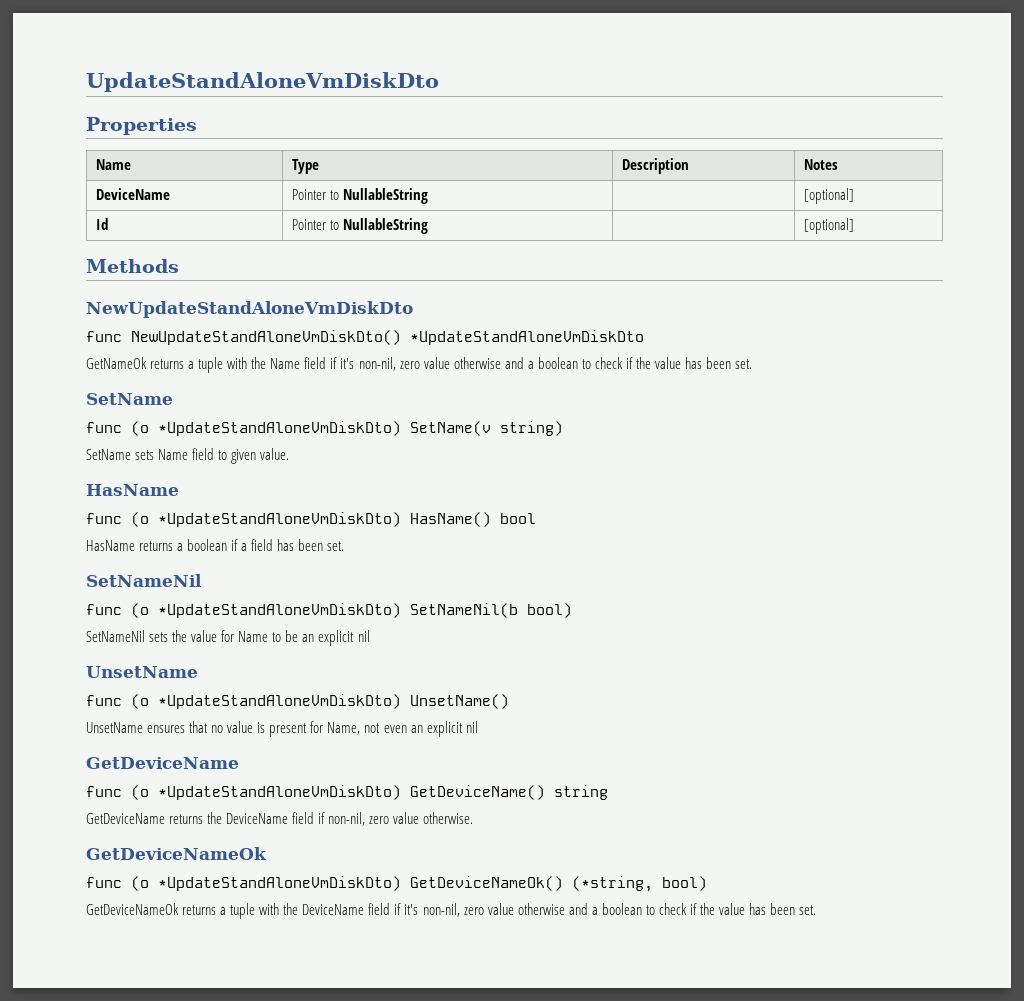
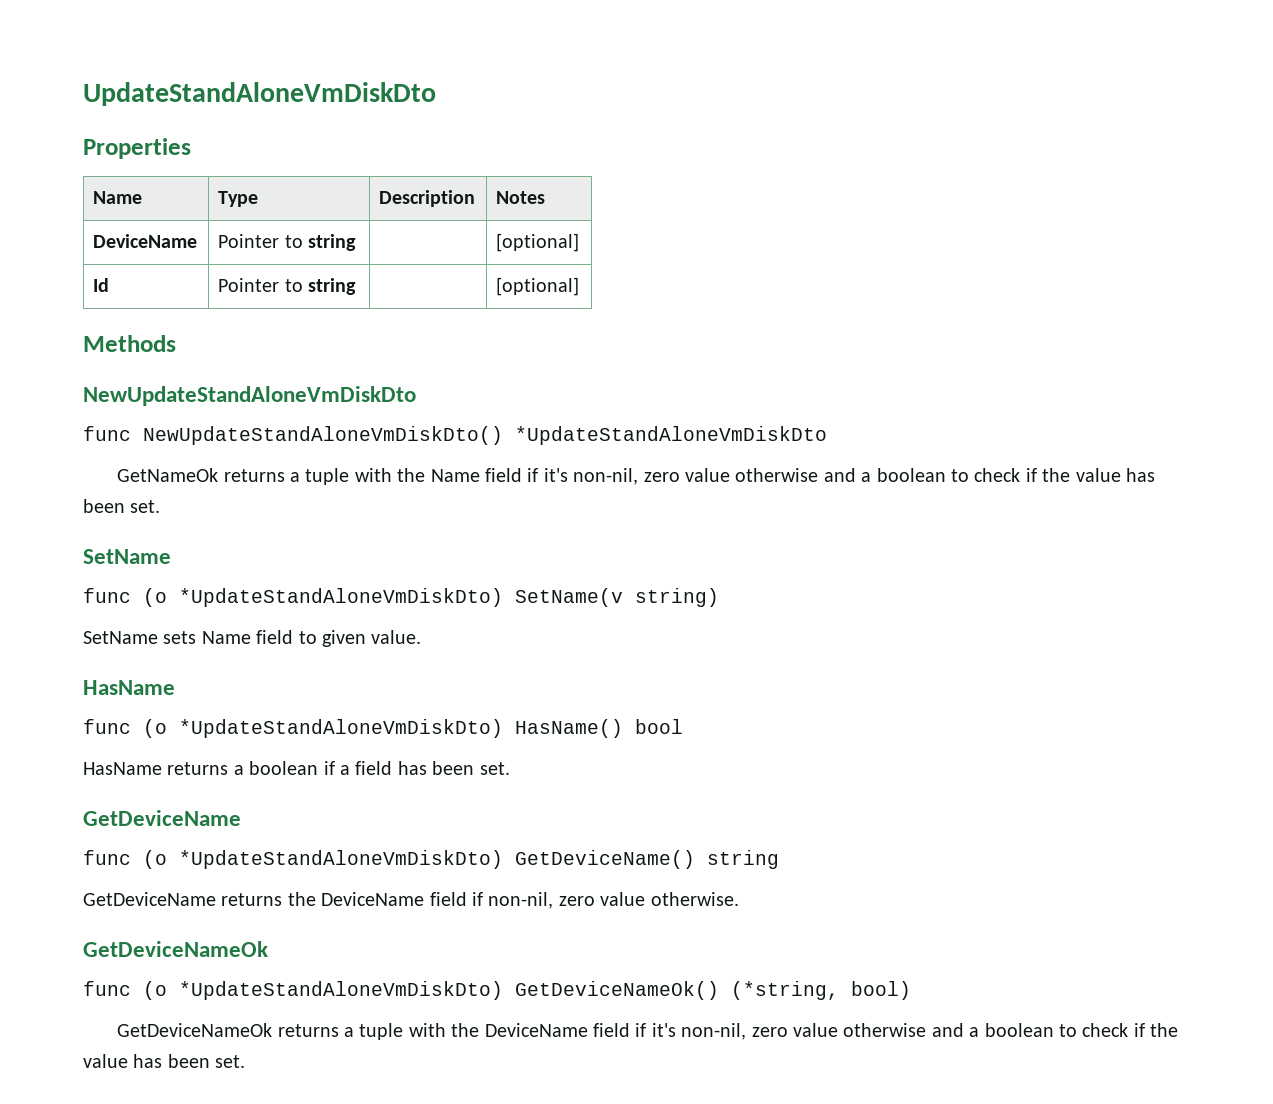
[343,188,429,204] NullableString -> [307,234,356,251] string
[343,218,429,234] NullableString -> [307,278,356,295] string
[86,574,202,587] [86,603,572,618] [86,630,370,646] [86,666,198,678] [86,694,509,709] [86,721,478,737] // SetNameNil // func (o *UpdateStandAloneVmDiskDto) SetNameNil(b bool) // SetNameNil sets the value for Name to be an explicit nil // UnsetName // func (o *UpdateStandAloneVmDiskDto) UnsetName() // UnsetName ensures that no value is present for Name, not even an explicit nil -> (510, 768) none

